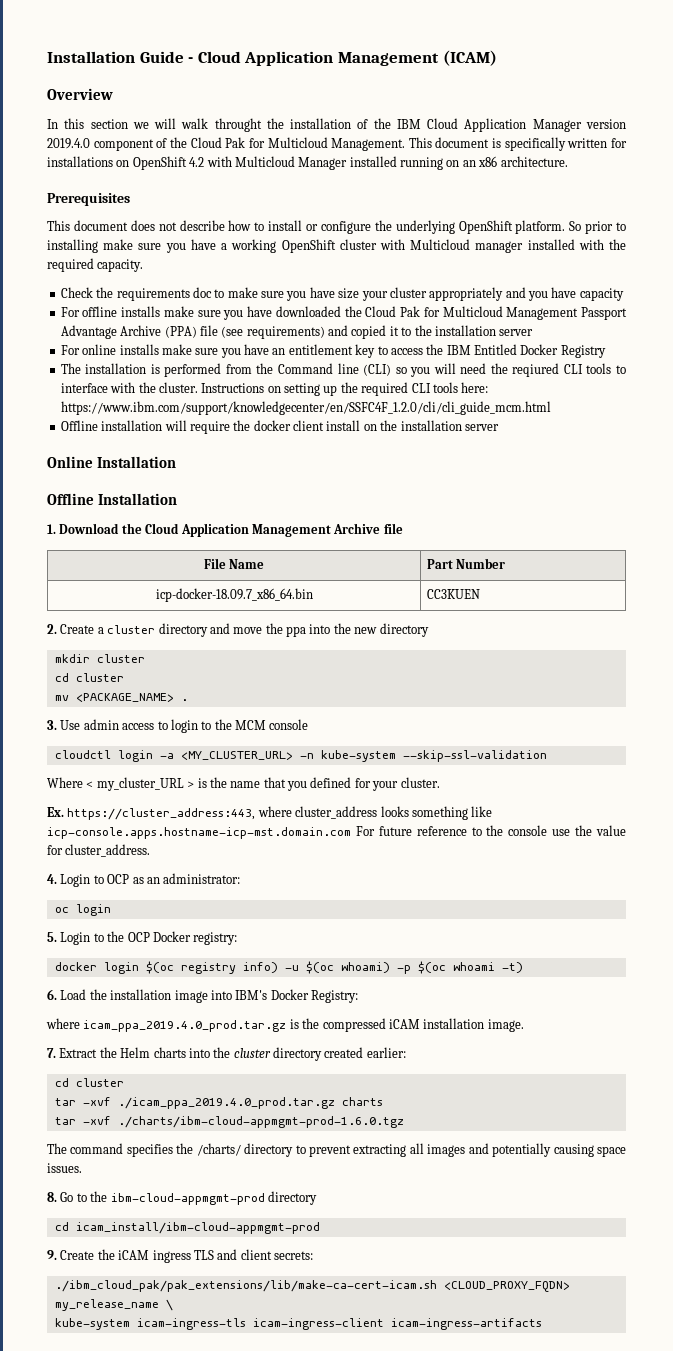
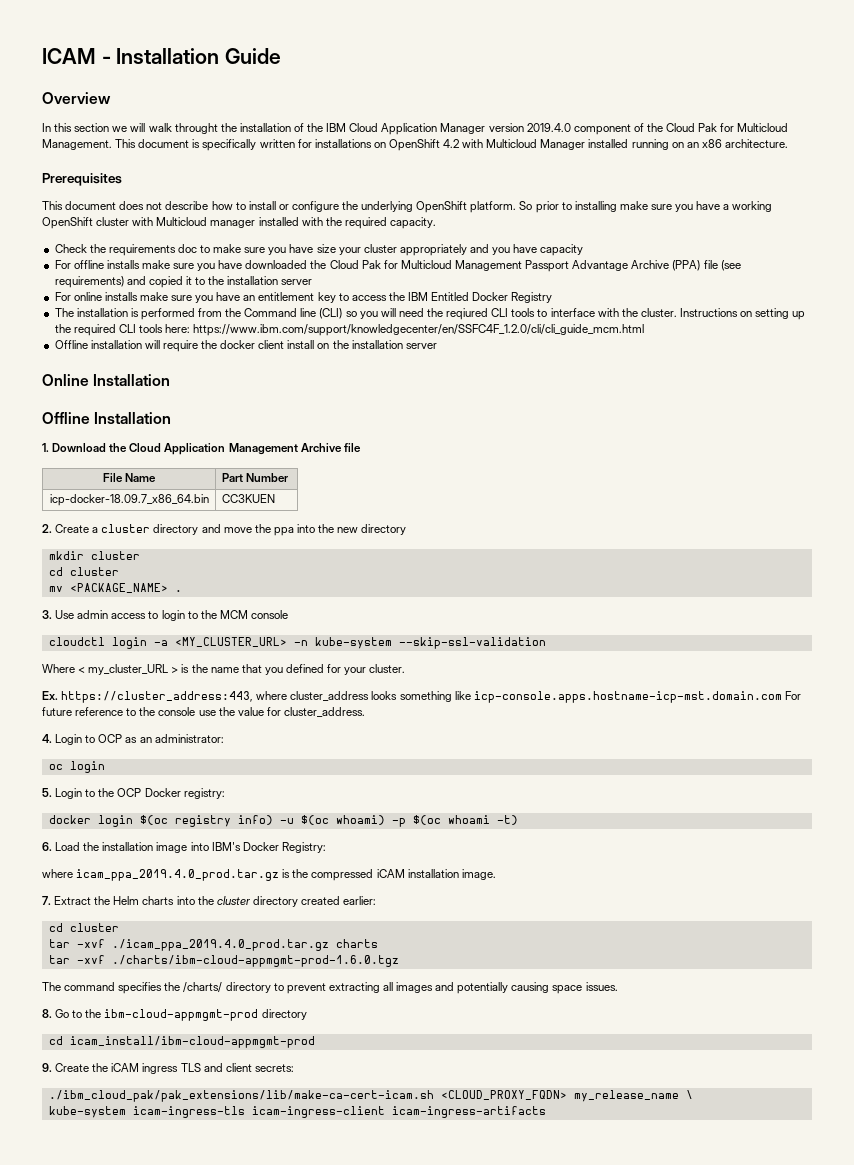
(47, 57) none -> [42,48,111,64] ICAM -
[188,50,497,66] - Cloud Application Management (ICAM) -> (282, 56) none

